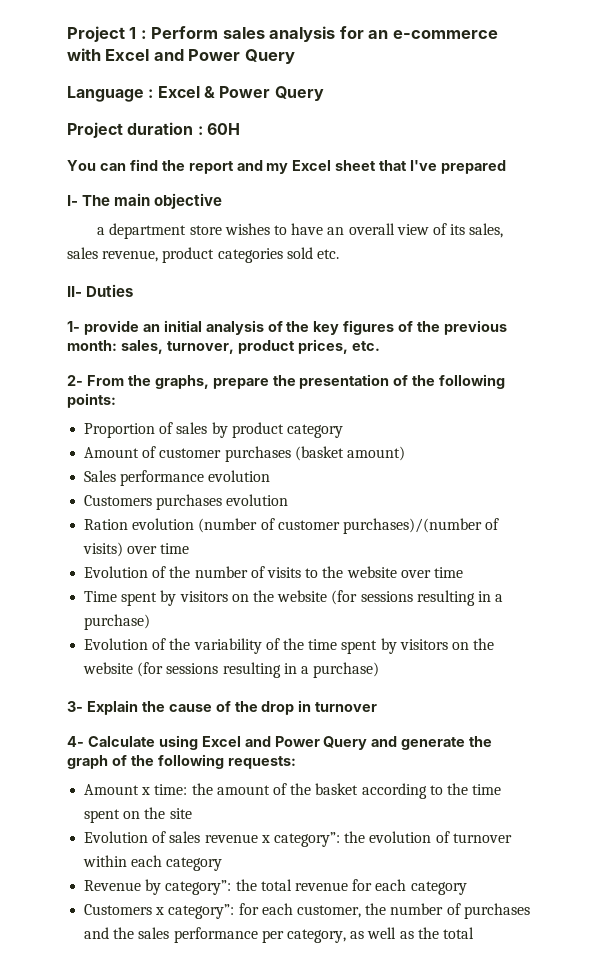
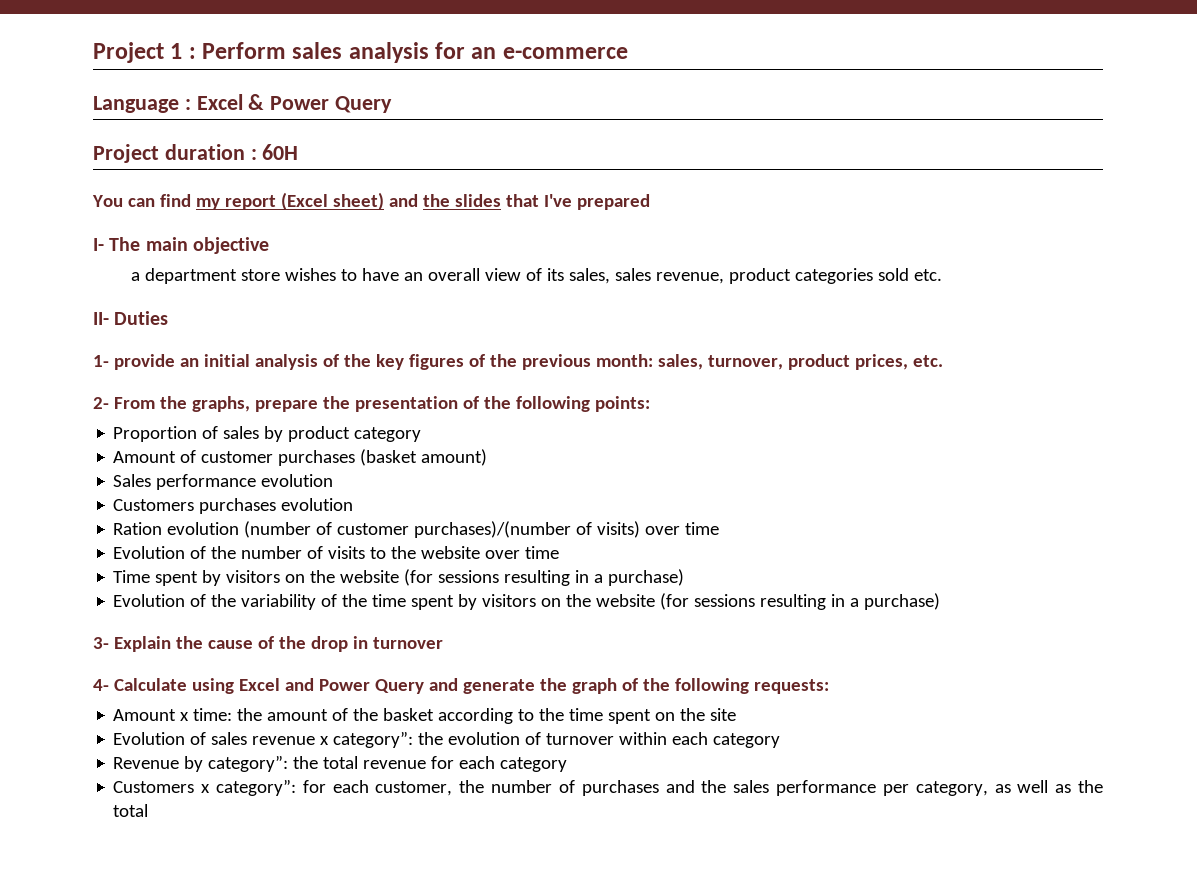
[67,48,295,64] with Excel and Power Query -> (628, 53) none
[161,160,377,174] the report and my Excel sheet -> [195,192,501,210] my report (Excel sheet) and the slides

